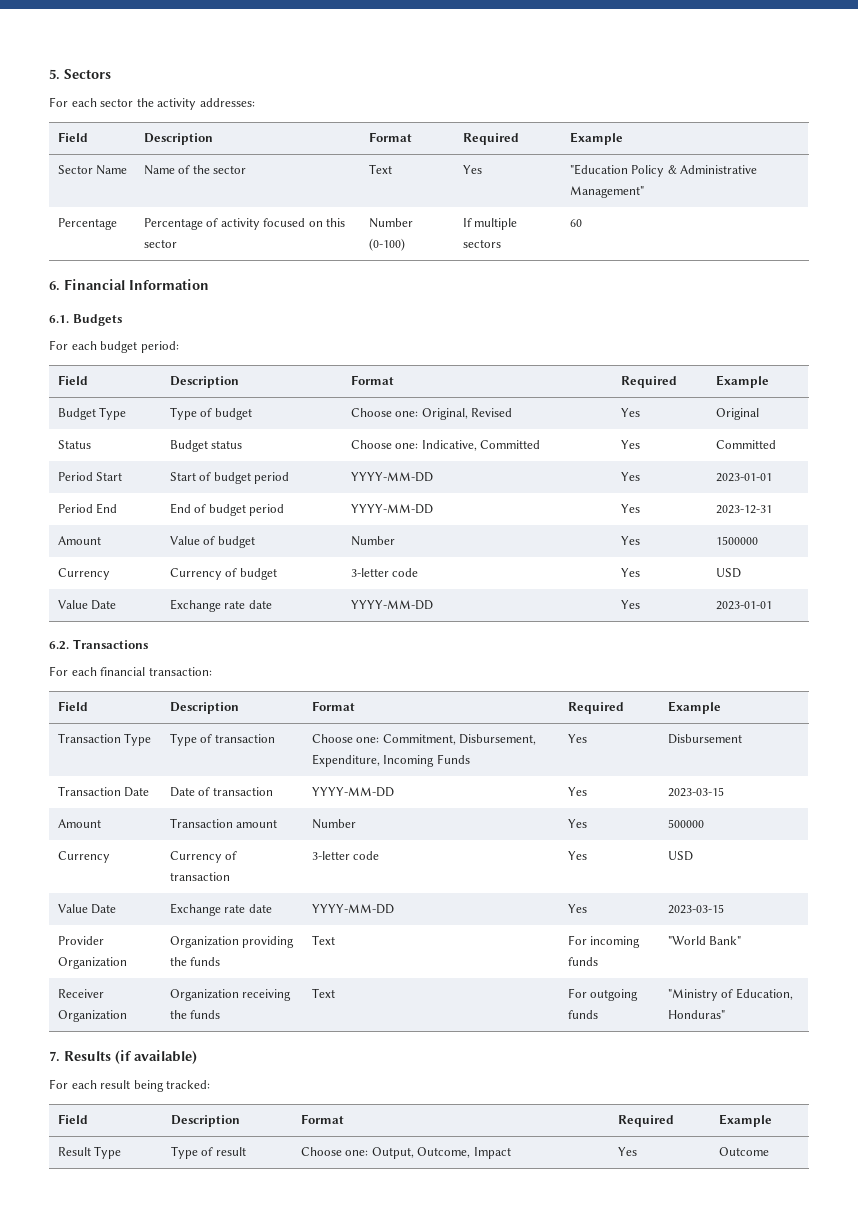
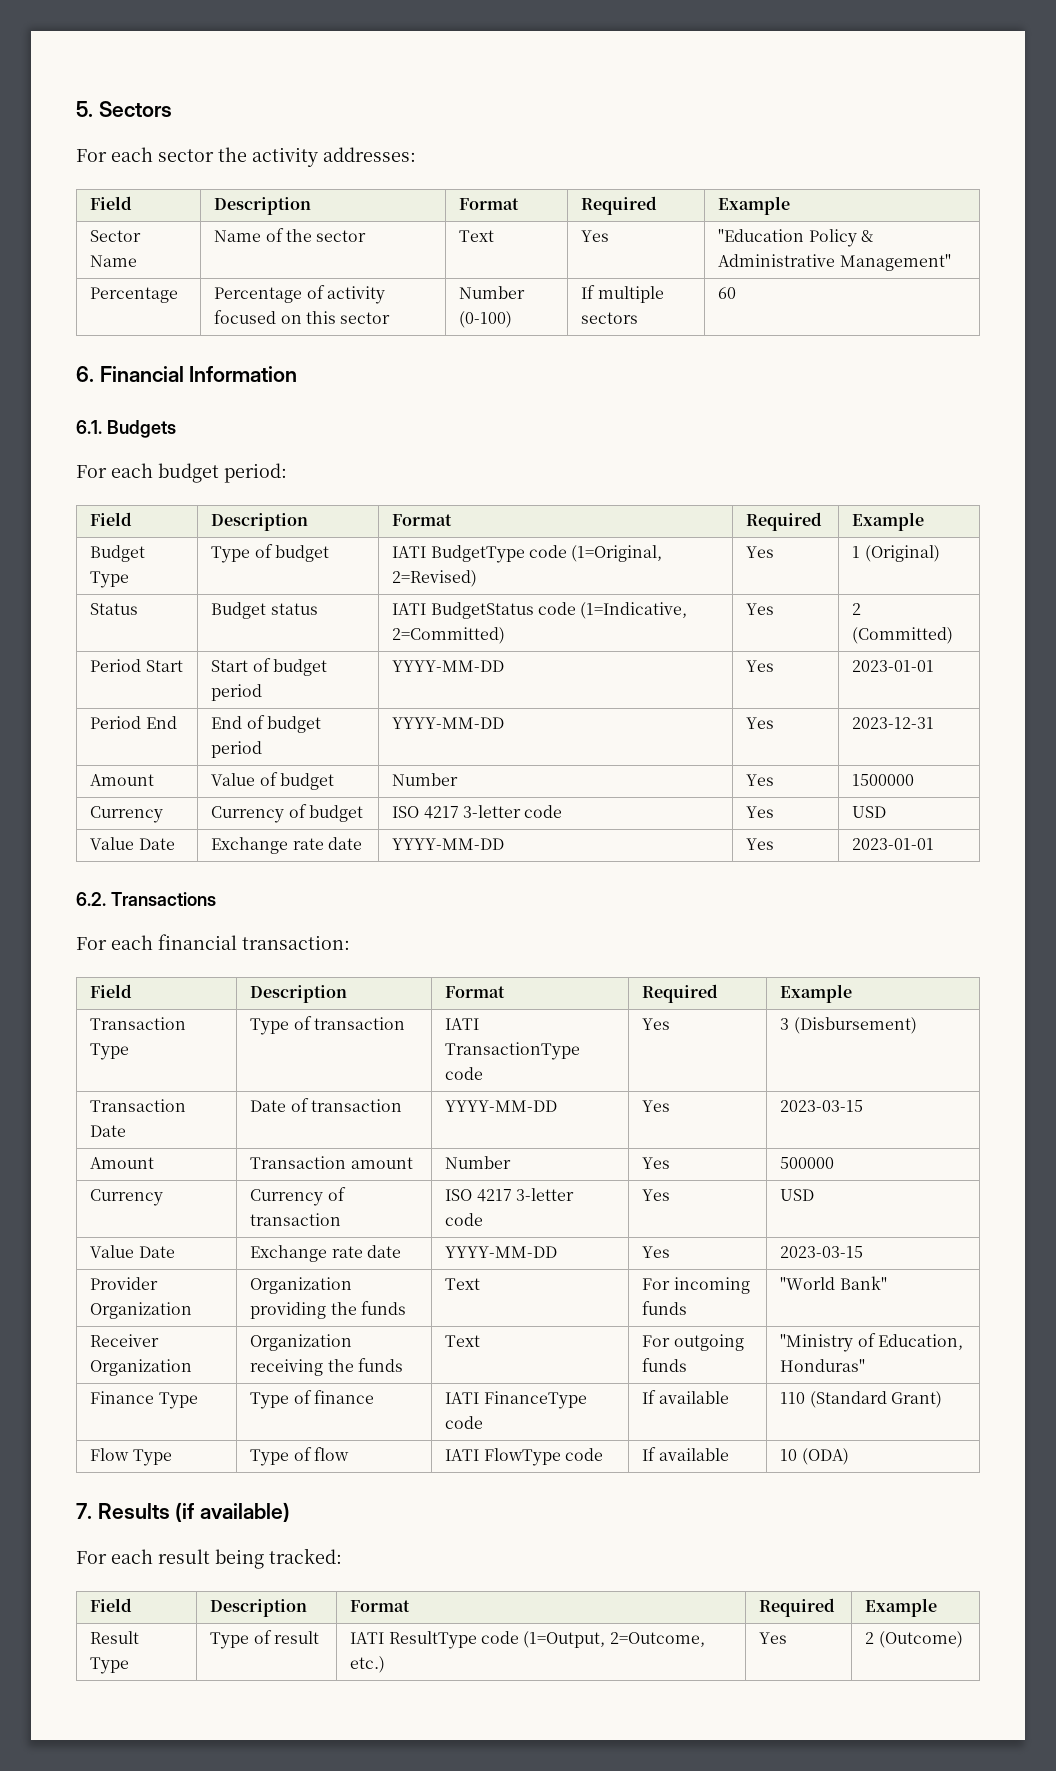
[350,408,513,420] [620,408,640,417] [715,408,759,420] Choose one: Original, Revised | Yes | Original -> [392,545,663,563] [392,570,478,587] [746,546,775,558] [852,545,940,562] IATI BudgetType code (1=Original, 2=Revised) | Yes | 1 (Original)
[350,440,541,451] [620,440,640,449] [715,440,776,449] Choose one: Indicative, Committed | Yes | Committed -> [392,602,688,619] [392,627,506,644] [746,603,775,615] [852,603,862,615] [852,627,954,644] IATI BudgetStatus code (1=Indicative, 2=Committed) | Yes | 2 (Committed)
(277, 574) none -> [392,806,459,819] ISO 4217
[311,734,537,745] [311,754,470,767] [567,734,587,743] [667,734,742,744] Choose one: Commitment, Disbursement, Expenditure, Incoming Funds | Yes | Disbursement -> [445,1018,480,1030] [445,1042,581,1060] [445,1067,484,1080] [642,1018,671,1030] [780,1017,917,1034] IATI TransactionType code | Yes | 3 (Disbursement)
(230, 876) none -> [445,1189,512,1202] ISO 4217
(725, 1014) none -> [90,1391,198,1409] [250,1390,375,1409] [445,1391,587,1409] [445,1416,484,1429] [642,1390,729,1404] [780,1391,943,1408] [90,1448,172,1466] [250,1447,350,1466] [445,1448,604,1466] [642,1447,729,1461] [780,1448,849,1465] // Finance Type | Type of finance | IATI FinanceType code | If available | 110 (Standard Grant) // Flow Type | Type of flow | IATI FlowType code | If available | 10 (ODA)
[300,1147,511,1159] [617,1147,637,1156] [718,1147,769,1156] Choose one: Output, Outcome, Impact | Yes | Outcome -> [350,1631,705,1649] [350,1656,386,1673] [759,1632,788,1644] [865,1631,963,1648] IATI ResultType code (1=Output, 2=Outcome, etc.) | Yes | 2 (Outcome)

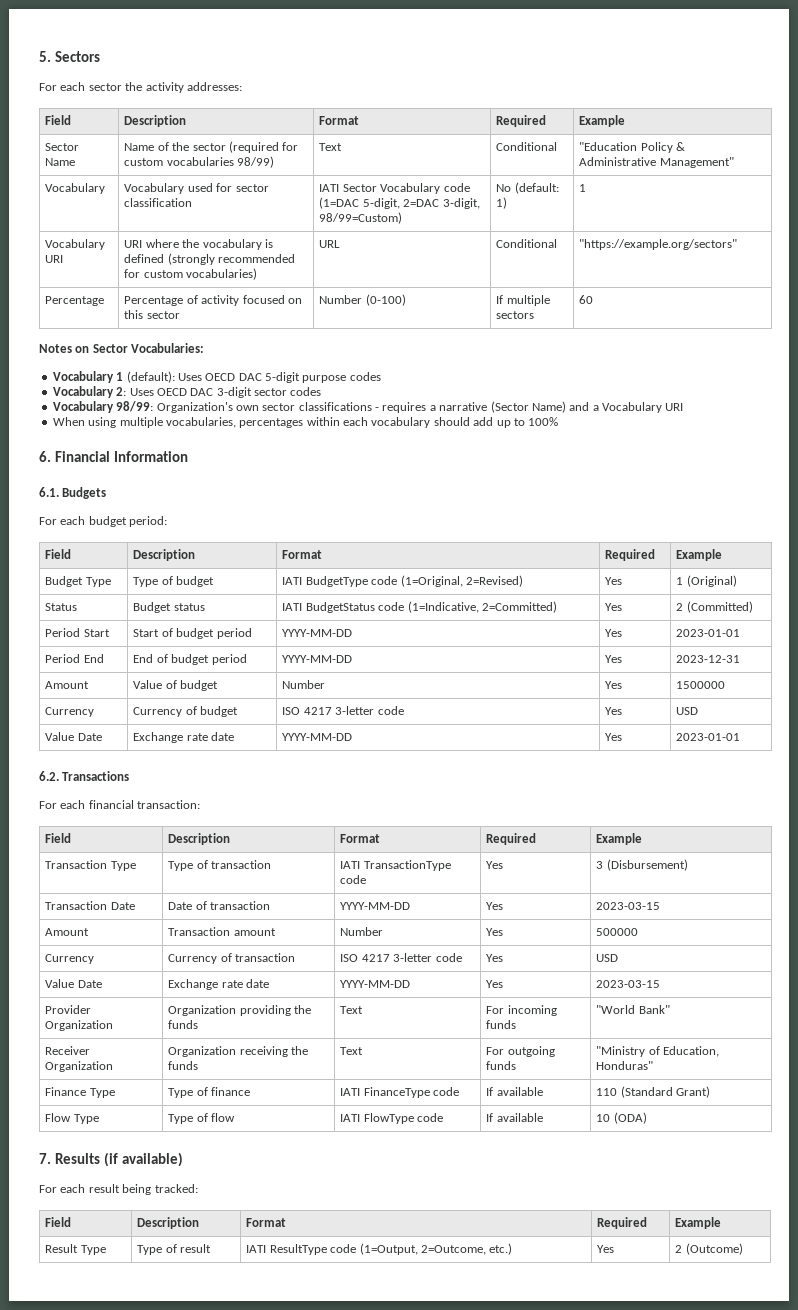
[459,230,495,242] [581,230,610,242] | Text | Yes -> [228,141,299,153] [124,156,275,168] [319,143,343,151] [496,142,558,151] (required for custom vocabularies 98/99) | Text | Conditional
(951, 262) none -> [45,183,106,194] [124,183,269,194] [124,198,193,207] [319,183,470,194] [319,197,480,209] [319,212,403,224] [496,182,559,194] [496,197,508,209] [579,184,587,192] [45,239,106,250] [45,255,64,263] [124,239,273,250] [124,253,296,265] [124,268,258,280] [319,240,341,248] [496,239,558,248] [579,239,738,250] // Vocabulary | Vocabulary used for sector classification | IATI Sector Vocabulary code (1=DAC 5-digit, 2=DAC 3-digit, 98/99=Custom) | No (default: 1) | 1 // Vocabulary URI | URI where the vocabulary is defined (strongly recommended for custom vocabularies) | URL | Conditional | "https://example.org/sectors"
(737, 293) none -> [39,343,205,353] [52,371,381,383] [52,386,322,398] [52,401,684,413] [52,417,559,428] // Notes on Sector Vocabularies: // Vocabulary 1 (default): Uses OECD DAC 5-digit purpose codes // Vocabulary 2: Uses OECD DAC 3-digit sector codes // Vocabulary 98/99: Organization's own sector classifications - requires a narrative (Sector Name) and a Vocabulary URI // When using multiple vocabularies, percentages within each vocabulary should add up to 100%

